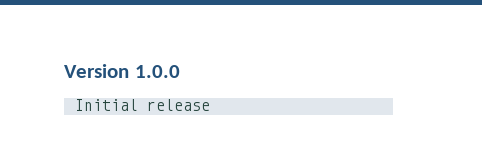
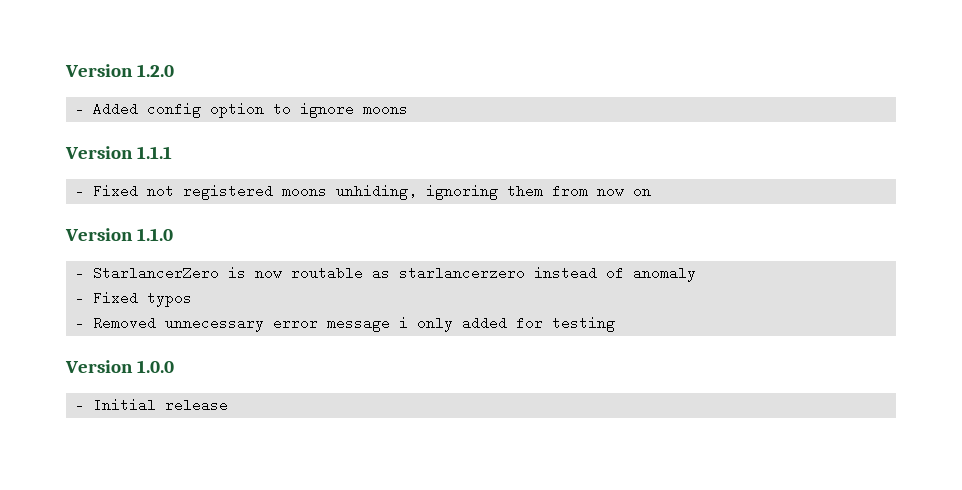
[64,64,129,78] Version -> [65,64,174,77] [74,102,408,118] [65,146,172,159] [74,184,651,200] [65,228,173,241] [74,266,696,282] [74,291,192,307] [74,316,615,332] [65,360,133,373] Version 1.2.0 // - Added config option to ignore moons // Version 1.1.1 // - Fixed not registered moons unhiding, ignoring them from now on // Version 1.1.0 // - StarlancerZero is now routable as starlancerzero instead of anomaly // - Fixed typos // - Removed unnecessary error message i only added for testing // Version
(180, 71) none -> [74,398,84,412] -

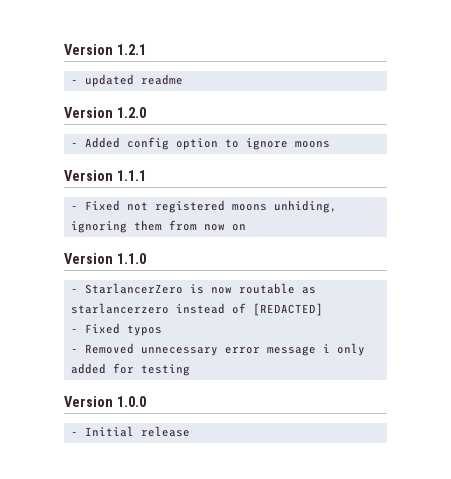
[65,64,133,77] Version -> [64,44,146,55] [71,74,184,87] [64,107,113,118] Version 1.2.1 // - updated readme // Version
[632,266,696,282] anomaly -> [253,303,324,316] [REDACTED]

